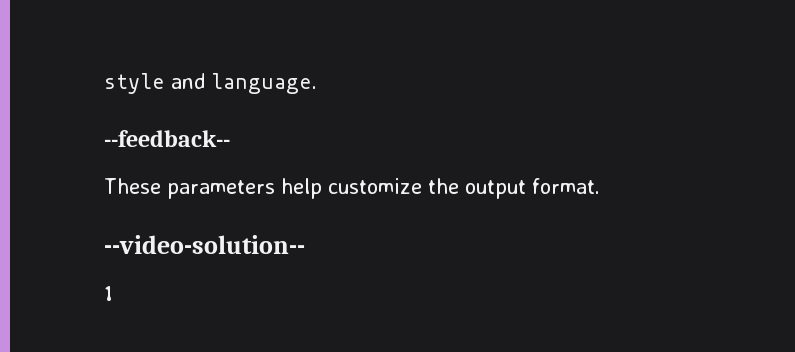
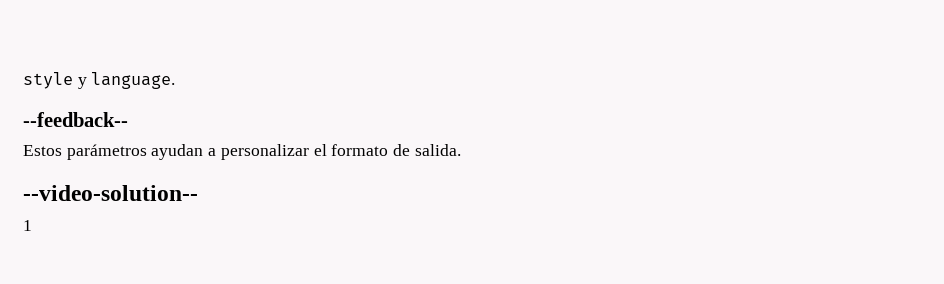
[171,73,205,89] and -> [77,77,87,89] y
[104,178,600,199] These parameters help customize the output format. -> [23,144,461,160] Estos parámetros ayudan a personalizar el formato de salida.

